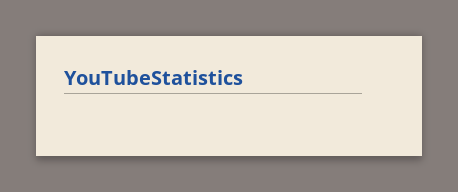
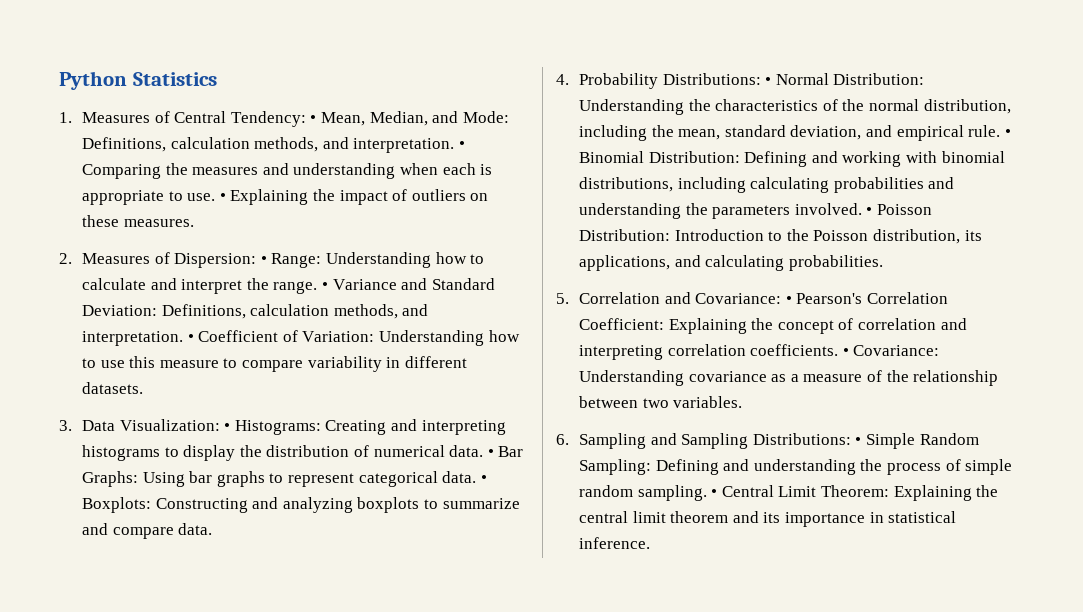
[64,70,243,85] YouTubeStatistics -> [59,71,217,90] [59,111,509,127] [82,137,466,153] [82,163,493,179] [82,189,489,205] [82,215,194,227] [59,252,485,268] [82,278,495,294] [82,304,429,319] [82,330,520,346] [82,356,467,372] [82,382,144,394] [59,419,506,435] [82,445,524,461] [82,471,487,487] [82,497,520,513] [82,523,213,539] [556,73,925,89] [579,99,1011,115] [579,125,1011,141] [579,151,1005,167] [579,177,955,193] [579,203,933,219] [579,229,982,244] [579,255,883,271] [556,292,949,304] [579,318,967,334] [579,344,940,360] [579,370,999,386] [579,396,743,408] [556,433,979,449] [579,459,1013,475] [579,485,999,501] [579,511,957,527] [579,537,651,549] Python Statistics // 1. Measures of Central Tendency: • Mean, Median, and Mode: Definitions, calculation methods, and interpretation. • Comparing the measures and understanding when each is appropriate to use. • Explaining the impact of outliers on these measures. // 2. Measures of Dispersion: • Range: Understanding how to calculate and interpret the range. • Variance and Standard Deviation: Definitions, calculation methods, and interpretation. • Coefficient of Variation: Understanding how to use this measure to compare variability in different datasets. // 3. Data Visualization: • Histograms: Creating and interpreting histograms to display the distribution of numerical data. • Bar Graphs: Using bar graphs to represent categorical data. • Boxplots: Constructing and analyzing boxplots to summarize and compare data. // 4. Probability Distributions: • Normal Distribution: Understanding the characteristics of the normal distribution, including the mean, standard deviation, and empirical rule. • Binomial Distribution: Defining and working with binomial distributions, including calculating probabilities and understanding the parameters involved. • Poisson Distribution: Introduction to the Poisson distribution, its applications, and calculating probabilities. // 5. Correlation and Covariance: • Pearson's Correlation Coefficient: Explaining the concept of correlation and interpreting correlation coefficients. • Covariance: Understanding covariance as a measure of the relationship between two variables. // 6. Sampling and Sampling Distributions: • Simple Random Sampling: Defining and understanding the process of simple random sampling. • Central Limit Theorem: Explaining the central limit theorem and its importance in statistical inference.

